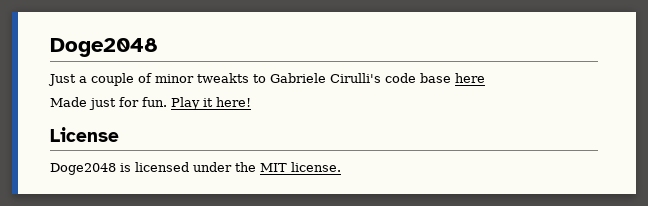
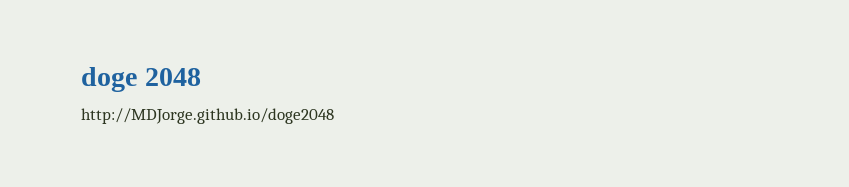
[50,38,158,57] [48,73,485,86] [50,97,251,110] [50,127,119,142] [50,162,341,175] Doge2048 // Just a couple of minor tweakts to Gabriele Cirulli's code base here // Made just for fun. Play it here! // License // Doge2048 is licensed under the MIT license. -> [81,67,201,92] [81,108,334,124] doge 2048 // http://MDJorge.github.io/doge2048

